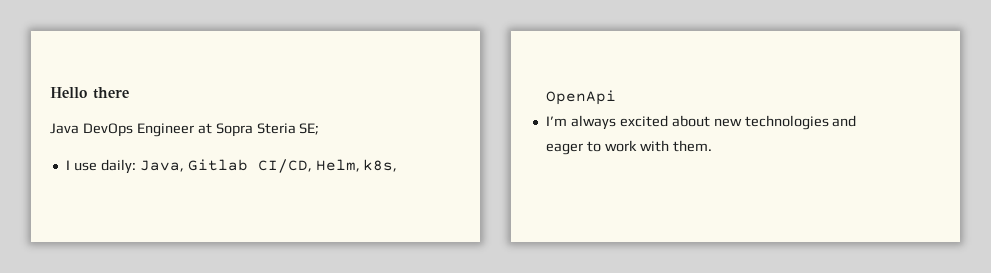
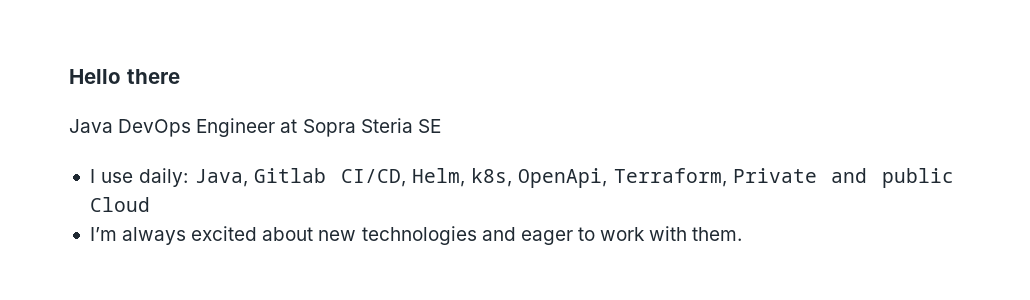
[299,123,320,135] SE; -> [417,119,441,133] SE
[545,90,616,105] OpenApi -> [518,168,955,188] [89,197,150,212] OpenApi, Terraform, Private and public Cloud

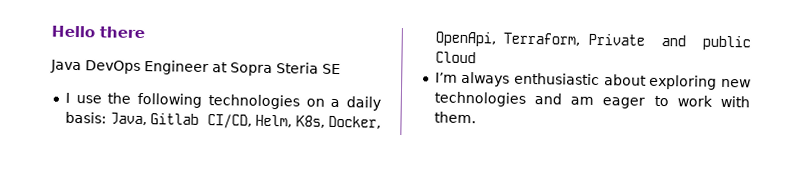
[139,168,189,187] daily: -> [107,92,381,111] [64,111,107,124] the following technologies on a daily basis:
[471,168,513,187] k8s, -> [295,115,381,129] K8s, Docker,
[191,226,314,241] excited about -> [514,72,718,90] enthusiastic about exploring
(516, 234) none -> [570,96,595,105] am

